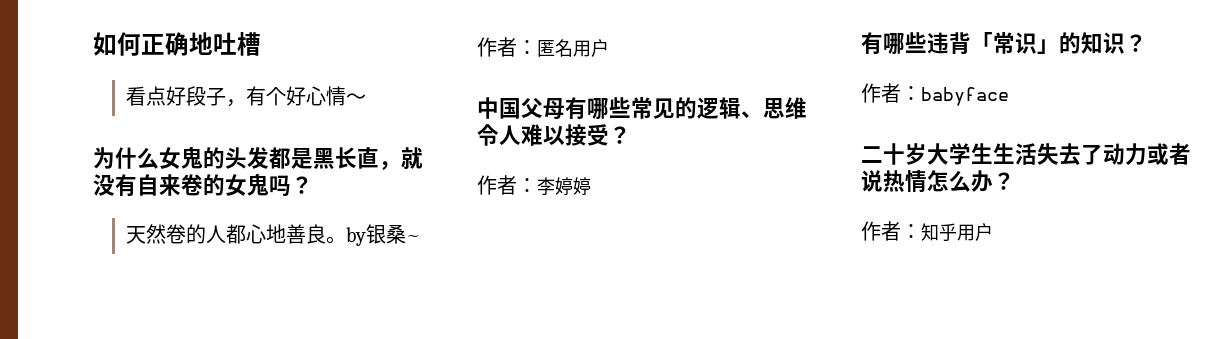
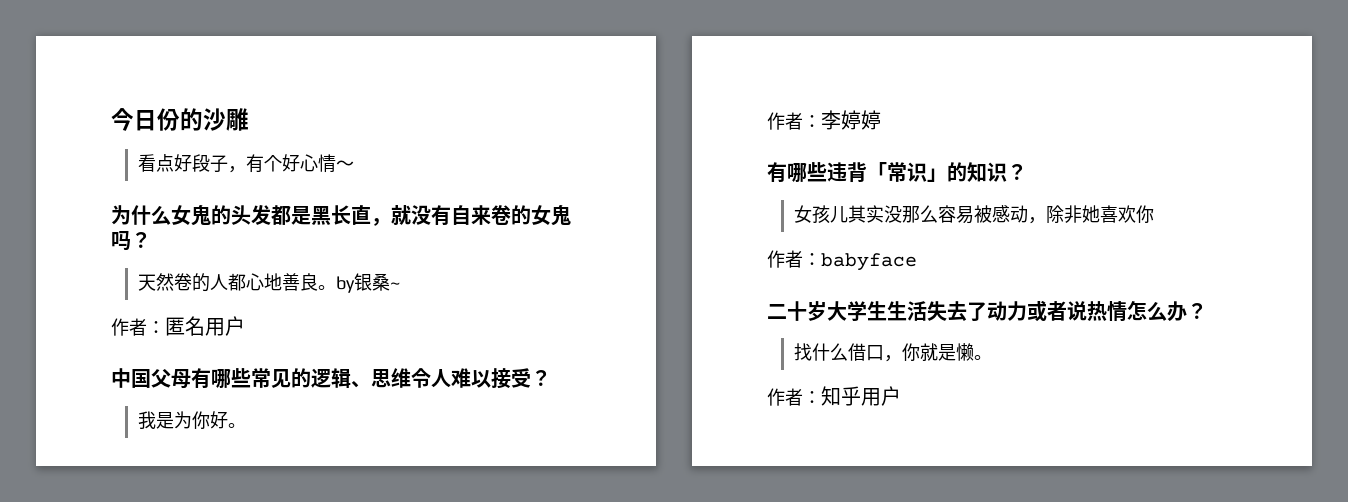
[93,32,261,56] 如何正确地吐槽 -> [111,108,249,131] 今日份的沙雕
(631, 135) none -> [137,411,246,429] // 我是为你好。
(1147, 43) none -> [793,205,1154,224] // 女孩儿其实没那么容易被感动，除非她喜欢你
(1015, 181) none -> [793,343,992,362] // 找什么借口，你就是懒。

